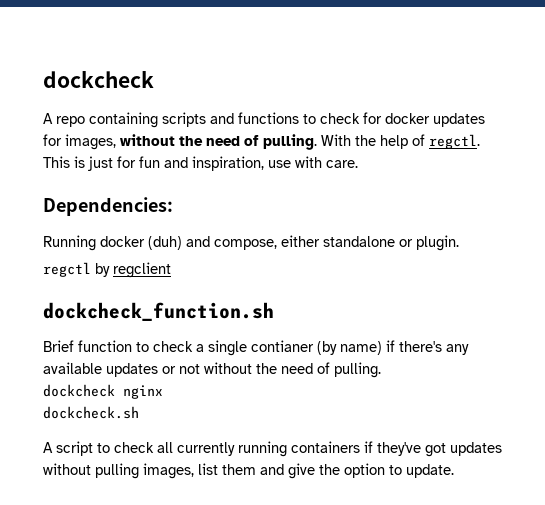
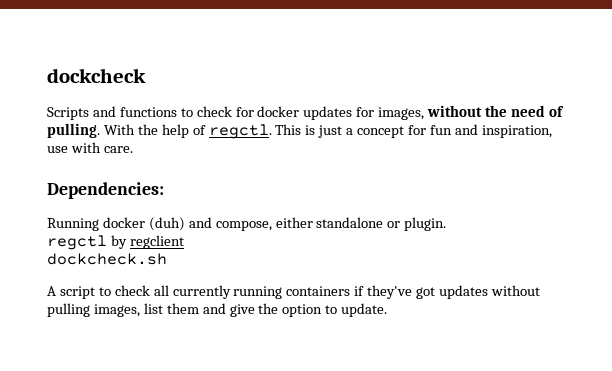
[43,112,206,128] A repo containing scripts -> [47,107,89,120] Scripts
(113, 163) none -> [346,126,405,138] a concept
[43,302,274,321] [43,340,469,356] [43,362,381,378] [43,384,163,399] // dockcheck_function.sh // Brief function to check a single contianer (by name) if there's any available updates or not without the need of pulling. // dockcheck nginx -> (184, 242) none

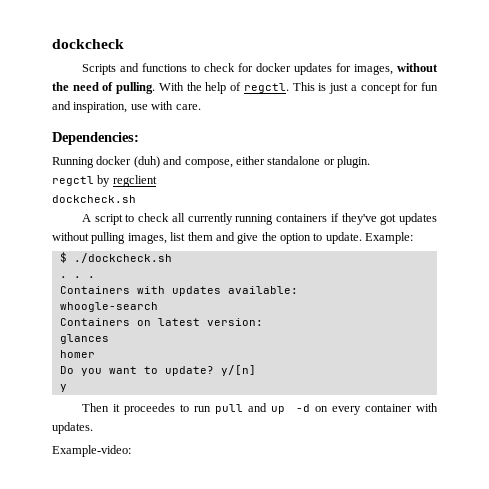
(388, 310) none -> [365,232,414,244] [59,252,172,263] [59,276,95,278] [59,286,298,296] [59,302,158,312] [59,318,263,326] [59,334,109,344] [59,350,95,358] [59,365,256,376] [59,384,67,392] [81,403,438,415] [52,422,93,434] [52,445,131,457] Example: // $ ./dockcheck.sh // . . . // Containers with updates available: // whoogle-search // Containers on latest version: // glances // homer // Do you want to update? y/[n] // y // Then it proceedes to run pull and up -d on every container with updates. // Example-video:

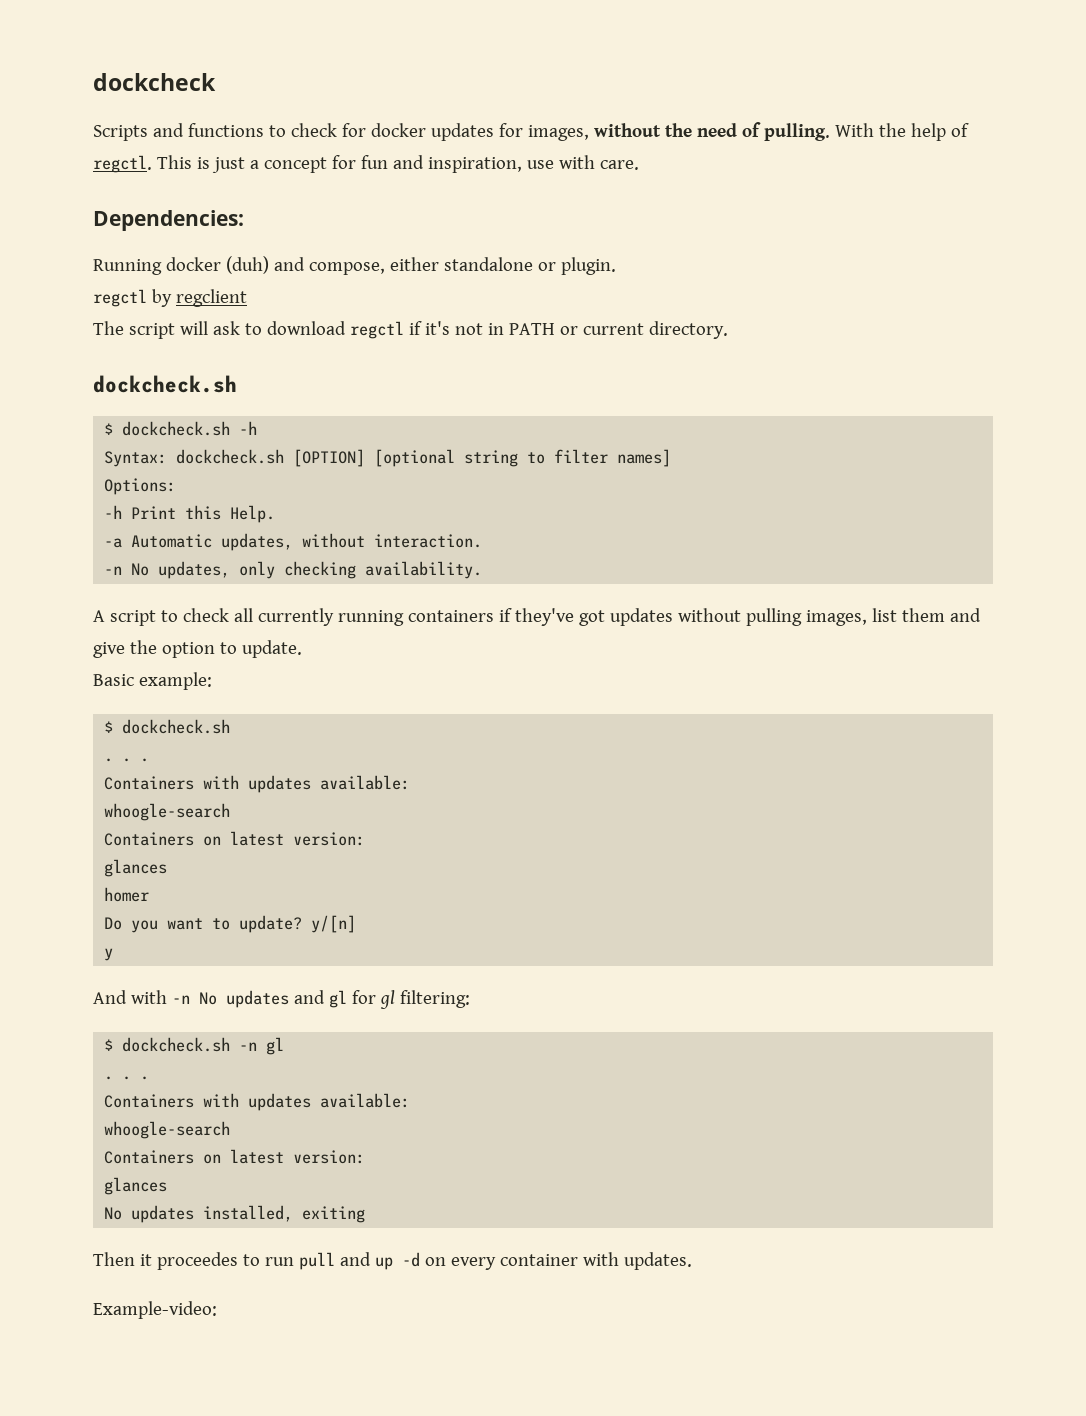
[52,195,136,203] dockcheck.sh -> [93,321,728,339] [93,375,237,393] [104,421,258,436] [104,449,672,467] [104,478,177,495] [104,505,276,523] [104,533,483,551] [104,561,483,579] The script will ask to download regctl if it's not in PATH or current directory. // dockcheck.sh // $ dockcheck.sh -h // Syntax: dockcheck.sh [OPTION] [optional string to filter names] // Options: // -h Print this Help. // -a Automatic updates, without interaction. // -n No updates, only checking availability.
[365,232,414,244] [59,252,172,263] Example: // $ ./dockcheck.sh -> [93,672,212,690] [104,719,231,734] // Basic example: // $ dockcheck.sh
(67, 388) none -> [93,990,470,1009] [104,1037,285,1055] [104,1076,150,1080] [104,1093,411,1111] [104,1121,231,1139] [104,1149,366,1164] [104,1177,168,1195] [104,1205,366,1223] // And with -n No updates and gl for gl filtering: // $ dockcheck.sh -n gl // . . . // Containers with updates available: // whoogle-search // Containers on latest version: // glances // No updates installed, exiting

